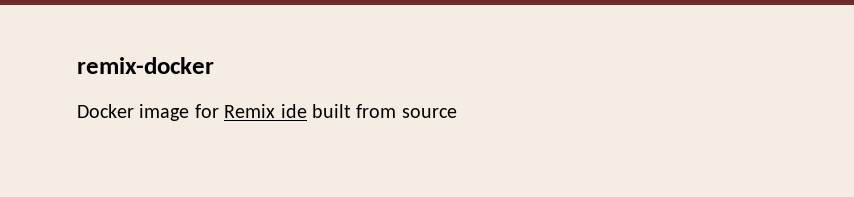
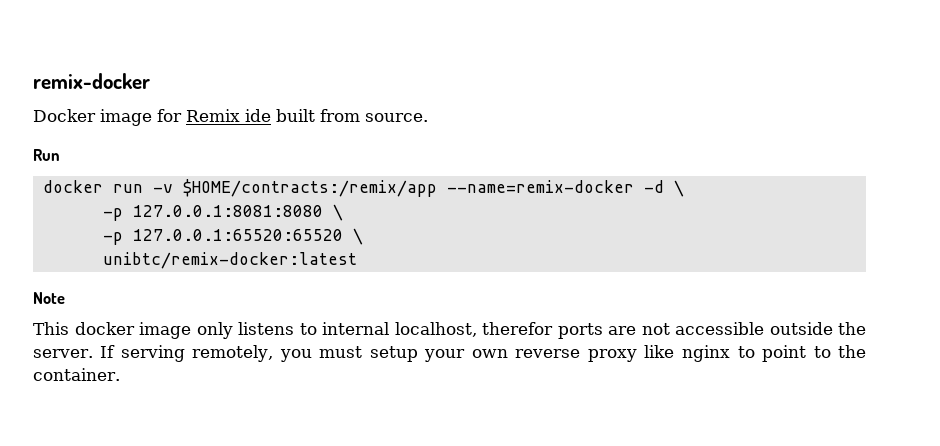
[401,108,457,118] source -> [365,113,428,122] [33,149,60,161] [42,179,684,197] [102,204,343,221] [102,228,363,245] [102,252,357,269] [33,292,65,304] [33,322,866,339] [33,345,866,362] [33,368,120,381] source. // Run // docker run -v $HOME/contracts:/remix/app --name=remix-docker -d \ // -p 127.0.0.1:8081:8080 \ // -p 127.0.0.1:65520:65520 \ // unibtc/remix-docker:latest // Note // This docker image only listens to internal localhost, therefor ports are not accessible outside the server. If serving remotely, you must setup your own reverse proxy like nginx to point to the container.

